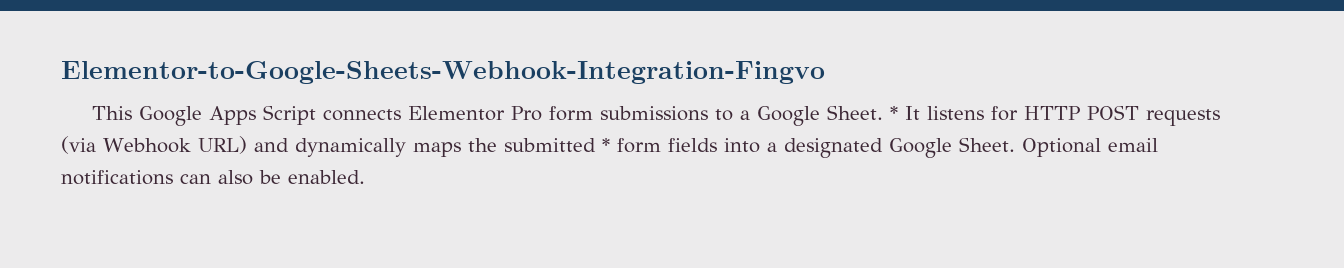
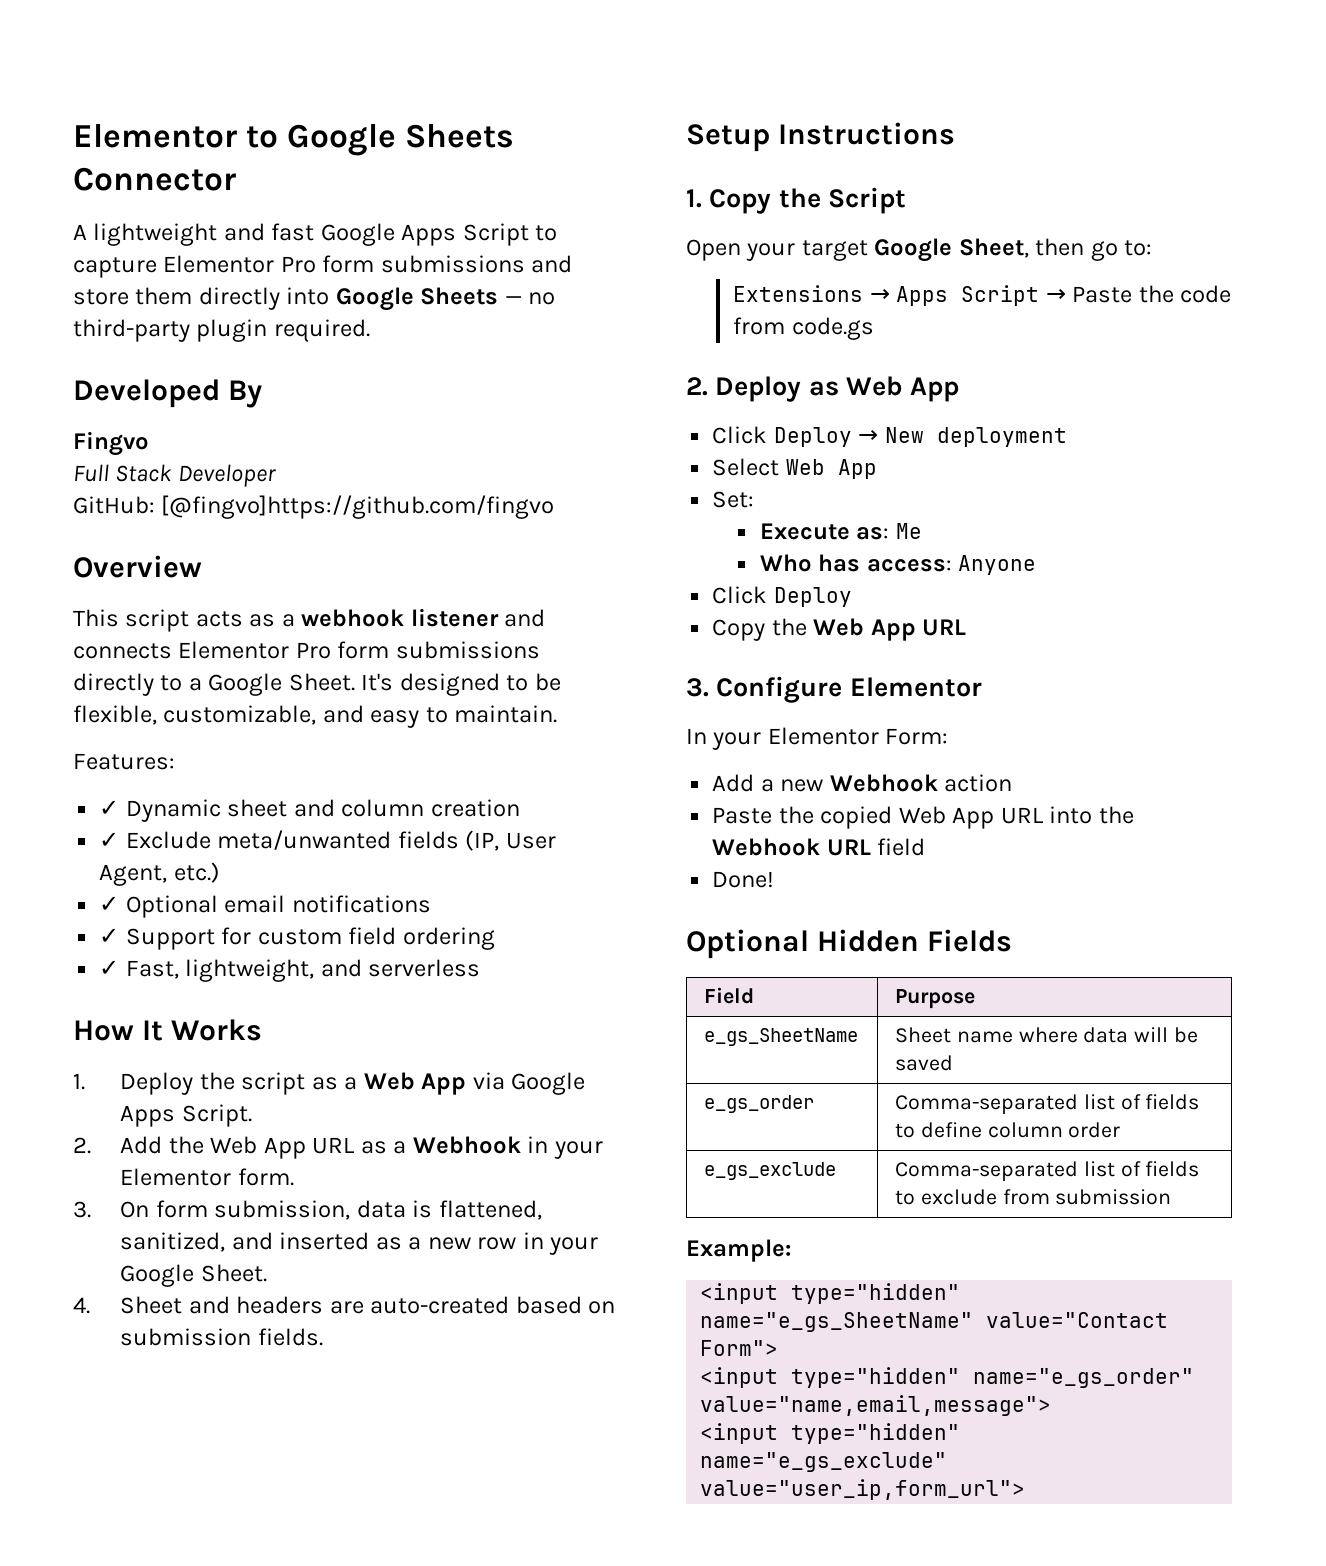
[61,61,825,84] [91,105,316,126] Elementor-to-Google-Sheets-Webhook-Integration-Fingvo // This Google Apps Script -> [73,124,515,156] [73,167,236,191] [73,223,558,246] [73,255,573,278] [73,287,556,311] [73,319,370,342] [73,379,263,408] [73,431,149,456] [73,464,276,487] [73,495,555,519] [73,555,202,578] [73,608,546,632] Elementor to Google Sheets Connector // A lightweight and fast Google Apps Script to capture Elementor Pro form submissions and store them directly into Google Sheets — no third-party plugin required. // Developed By // Fingvo // Full Stack Developer // GitHub: [@fingvo]https://github.com/fingvo // Overview // This script acts as a webhook listener and
(708, 113) none -> [73,673,154,696] directly
[889,105,1220,126] [61,136,1158,158] [61,170,365,185] * It listens for HTTP POST requests (via Webhook URL) and dynamically maps the submitted * form fields into a designated Google Sheet. Optional email notifications can also be enabled. -> [361,673,561,696] [73,705,558,728] [73,753,175,770] [99,799,520,822] [99,830,556,851] [99,862,220,886] [99,895,431,918] [99,927,495,950] [99,959,481,982] [73,1019,263,1041] [73,1072,586,1095] [120,1104,252,1127] [73,1136,603,1159] [120,1168,294,1186] [73,1200,542,1220] [120,1232,599,1255] [120,1264,267,1287] [73,1296,616,1314] [120,1328,323,1346] [686,122,956,152] [686,187,906,214] [686,238,1153,262] [733,285,1232,306] [733,317,874,340] [686,376,960,402] [712,426,1067,447] [712,458,877,479] [712,491,755,508] [759,523,922,540] [759,554,1037,575] [712,586,852,607] [712,618,967,641] [686,676,982,703] [686,727,949,750] [712,774,1013,792] [712,806,1134,829] [712,838,926,856] [712,871,775,888] [686,929,1013,959] [704,987,755,1004] [895,989,976,1009] [704,1028,859,1046] [895,1027,1199,1043] [895,1055,954,1071] [704,1095,815,1113] [895,1094,1200,1115] [895,1122,1121,1138] [704,1162,837,1180] [895,1161,1200,1182] [895,1189,1172,1205] [686,1239,791,1262] [700,1283,961,1304] [700,1312,1169,1332] [700,1340,779,1356] [700,1367,1195,1388] [700,1395,1052,1416] [700,1423,961,1444] [700,1452,948,1472] [700,1479,1026,1500] It's designed to be flexible, customizable, and easy to maintain. // Features: // ✓ Dynamic sheet and column creation // ✓ Exclude meta/unwanted fields (IP, User Agent, etc.) // ✓ Optional email notifications // ✓ Support for custom field ordering // ✓ Fast, lightweight, and serverless // How It Works // 1. Deploy the script as a Web App via Google Apps Script. // 2. Add the Web App URL as a Webhook in your Elementor form. // 3. On form submission, data is flattened, sanitized, and inserted as a new row in your Google Sheet. // 4. Sheet and headers are auto-created based on submission fields. // Setup Instructions // 1. Copy the Script // Open your target Google Sheet, then go to: // Extensions → Apps Script → Paste the code from code.gs // 2. Deploy as Web App // Click Deploy → New deployment // Select Web App // Set: // Execute as: Me // Who has access: Anyone // Click Deploy // Copy the Web App URL // 3. Configure Elementor // In your Elementor Form: // Add a new Webhook action // Paste the copied Web App URL into the Webhook URL field // Done! // Optional Hidden Fields // Field | Purpose // e_gs_SheetName | Sheet name where data will be saved // e_gs_order | Comma-separated list of fields to define column order // e_gs_exclude | Comma-separated list of fields to exclude from submission // Example: // <input type="hidden" name="e_gs_SheetName" value="Contact Form"> // <input type="hidden" name="e_gs_order" value="name,email,message"> // <input type="hidden" name="e_gs_exclude" value="user_ip,form_url">

